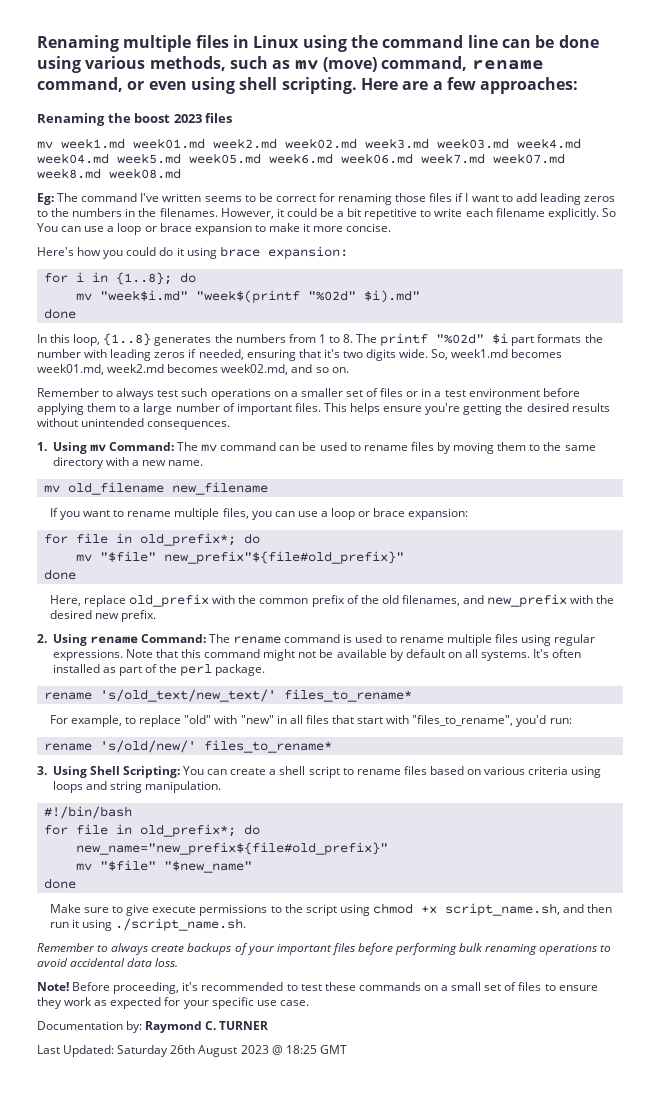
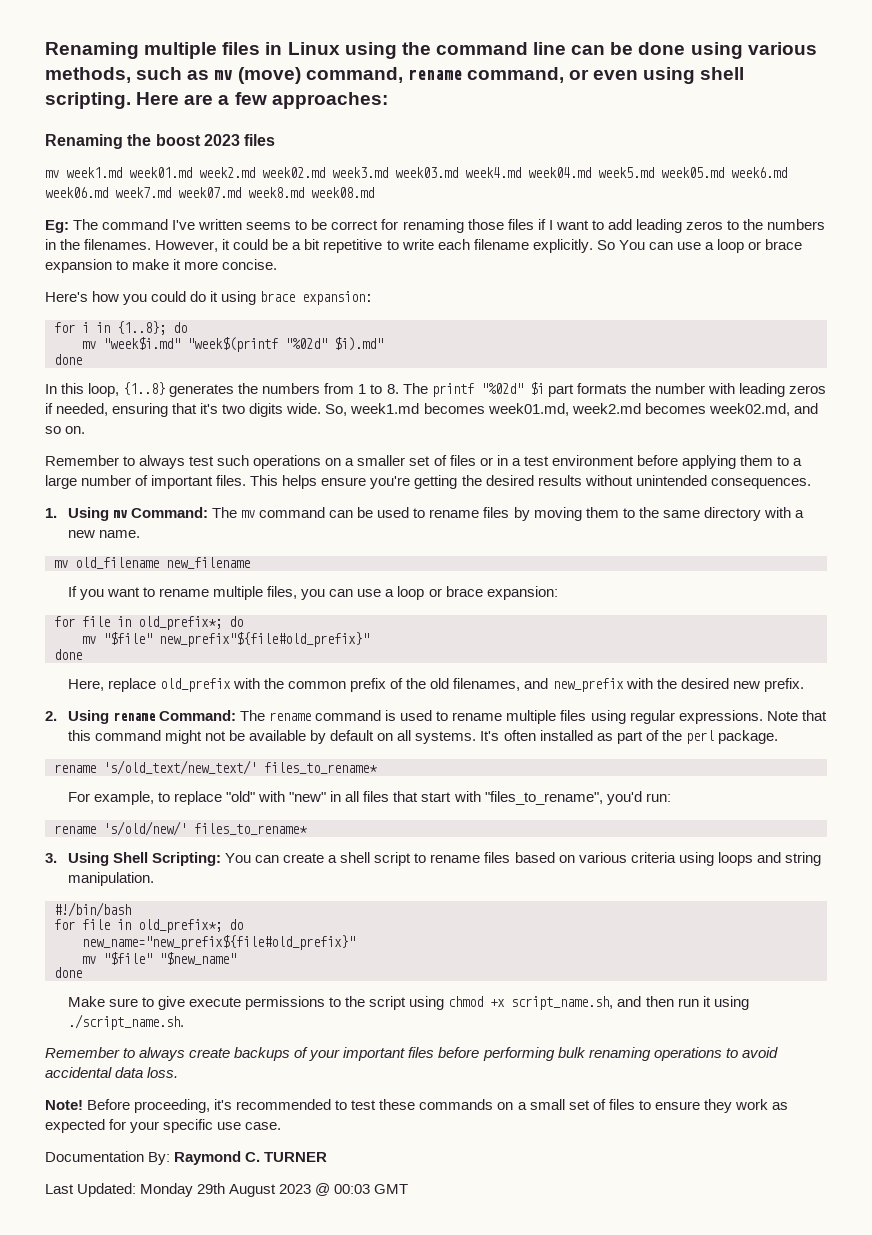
[126,1021,143,1033] by: -> [148,1152,171,1165] By:
[117,1045,196,1057] Saturday 26th -> [140,1183,226,1197] Monday 29th
[285,1045,317,1054] 18:25 -> [334,1184,371,1194] 00:03

